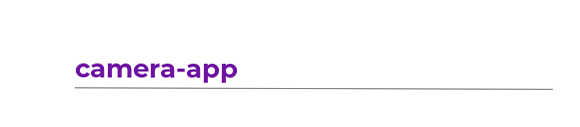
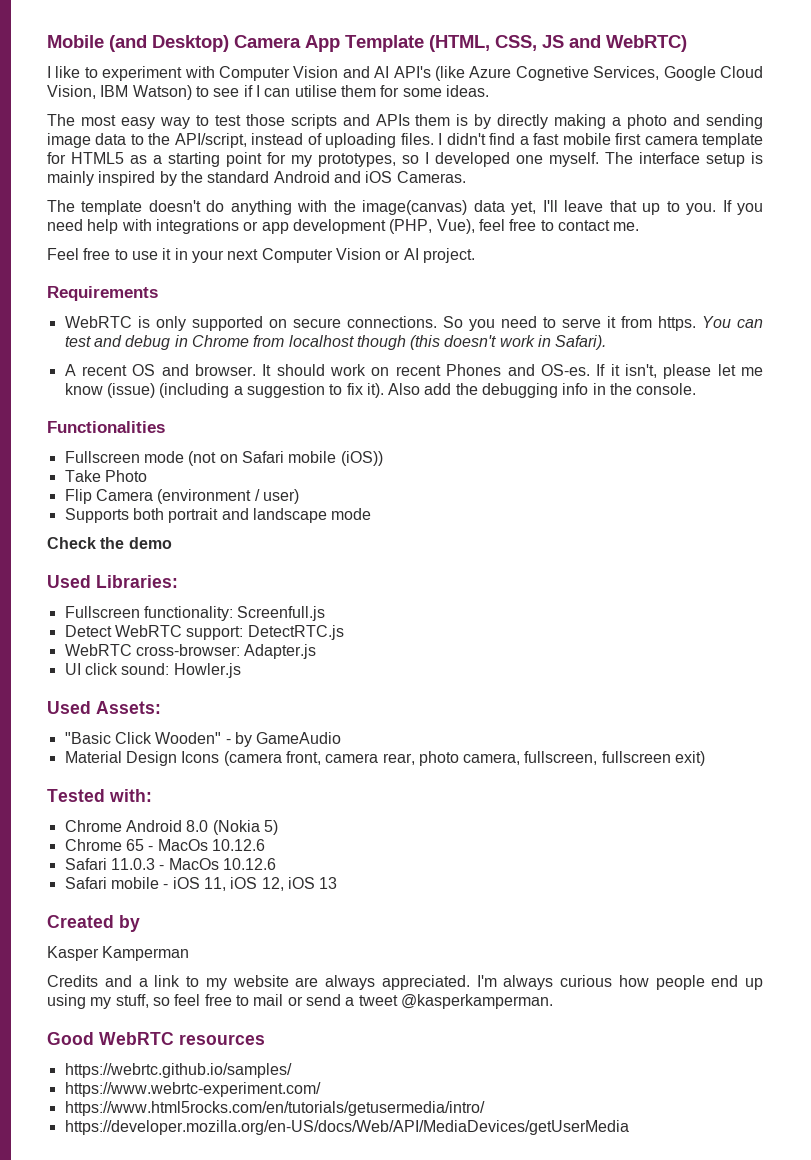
[74,63,238,83] camera-app -> [47,35,687,52] [47,66,763,81] [47,85,489,100] [47,114,764,129] [47,133,764,148] [47,152,763,167] [47,171,466,186] [47,200,764,215] [47,219,640,234] [47,248,475,263] [47,286,158,301] [64,316,763,331] [64,335,607,350] [64,364,764,379] [64,383,697,398] [47,421,165,433] [64,451,383,466] [64,470,147,482] [64,489,299,504] [64,508,372,523] [47,537,172,549] [47,575,178,588] [64,606,326,621] [64,625,344,640] [64,644,317,659] [64,663,241,678] [47,701,161,714] [64,732,342,747] [64,751,706,766] [47,789,152,802] [64,820,278,835] [64,839,265,851] [64,858,276,870] [64,877,338,891] [47,915,140,932] [47,946,190,961] [47,975,763,990] [47,994,553,1009] [47,1032,265,1045] [64,1063,292,1078] [64,1082,321,1097] [64,1101,485,1116] [64,1120,629,1135] Mobile (and Desktop) Camera App Template (HTML, CSS, JS and WebRTC) // I like to experiment with Computer Vision and AI API's (like Azure Cognetive Services, Google Cloud Vision, IBM Watson) to see if I can utilise them for some ideas. // The most easy way to test those scripts and APIs them is by directly making a photo and sending image data to the API/script, instead of uploading files. I didn't find a fast mobile first camera template for HTML5 as a starting point for my prototypes, so I developed one myself. The interface setup is mainly inspired by the standard Android and iOS Cameras. // The template doesn't do anything with the image(canvas) data yet, I'll leave that up to you. If you need help with integrations or app development (PHP, Vue), feel free to contact me. // Feel free to use it in your next Computer Vision or AI project. // Requirements // WebRTC is only supported on secure connections. So you need to serve it from https. You can test and debug in Chrome from localhost though (this doesn't work in Safari). // A recent OS and browser. It should work on recent Phones and OS-es. If it isn't, please let me know (issue) (including a suggestion to fix it). Also add the debugging info in the console. // Functionalities // Fullscreen mode (not on Safari mobile (iOS)) // Take Photo // Flip Camera (environment / user) // Supports both portrait and landscape mode // Check the demo // Used Libraries: // Fullscreen functionality: Screenfull.js // Detect WebRTC support: DetectRTC.js // WebRTC cross-browser: Adapter.js // UI click sound: Howler.js // Used Assets: // "Basic Click Wooden" - by GameAudio // Material Design Icons (camera front, camera rear, photo camera, fullscreen, fullscreen exit) // Tested with: // Chrome Android 8.0 (Nokia 5) // Chrome 65 - MacOs 10.12.6 // Safari 11.0.3 - MacOs 10.12.6 // Safari mobile - iOS 11, iOS 12, iOS 13 // Created by // Kasper Kamperman // Credits and a link to my website are always appreciated. I'm always curious how people end up using my stuff, so feel free to mail or send a tweet @kasperkamperman. // Good WebRTC resources // https://webrtc.github.io/samples/ // https://www.webrtc-experiment.com/ // https://www.html5rocks.com/en/tutorials/getusermedia/intro/ // https://developer.mozilla.org/en-US/docs/Web/API/MediaDevices/getUserMedia

